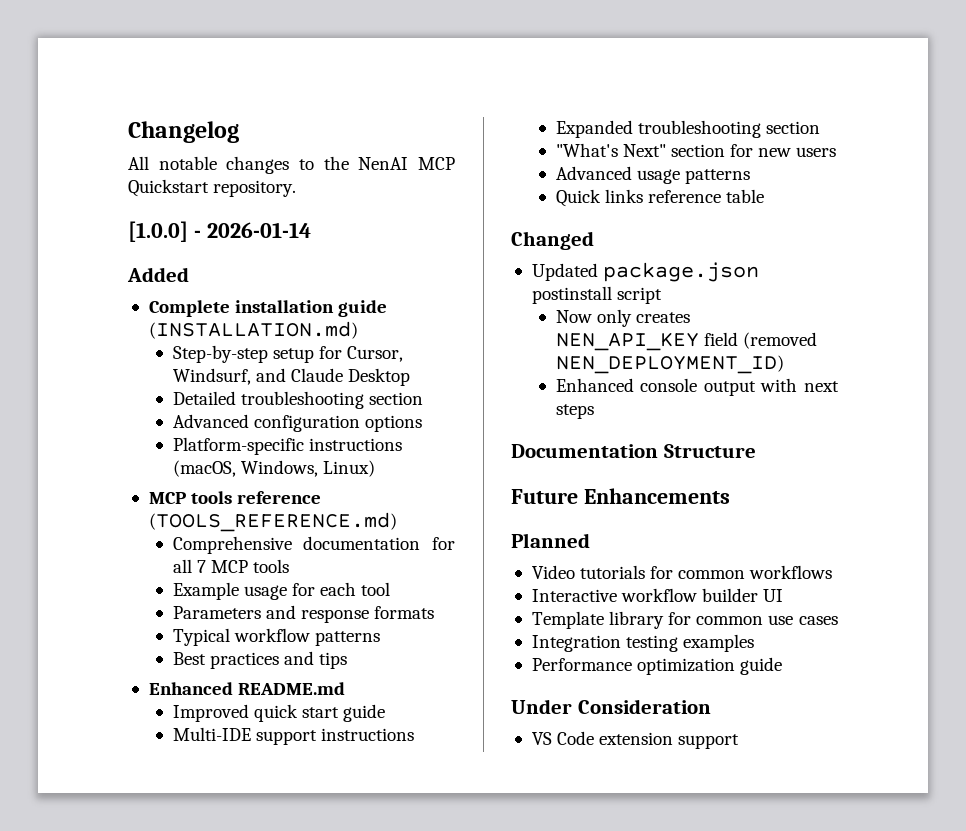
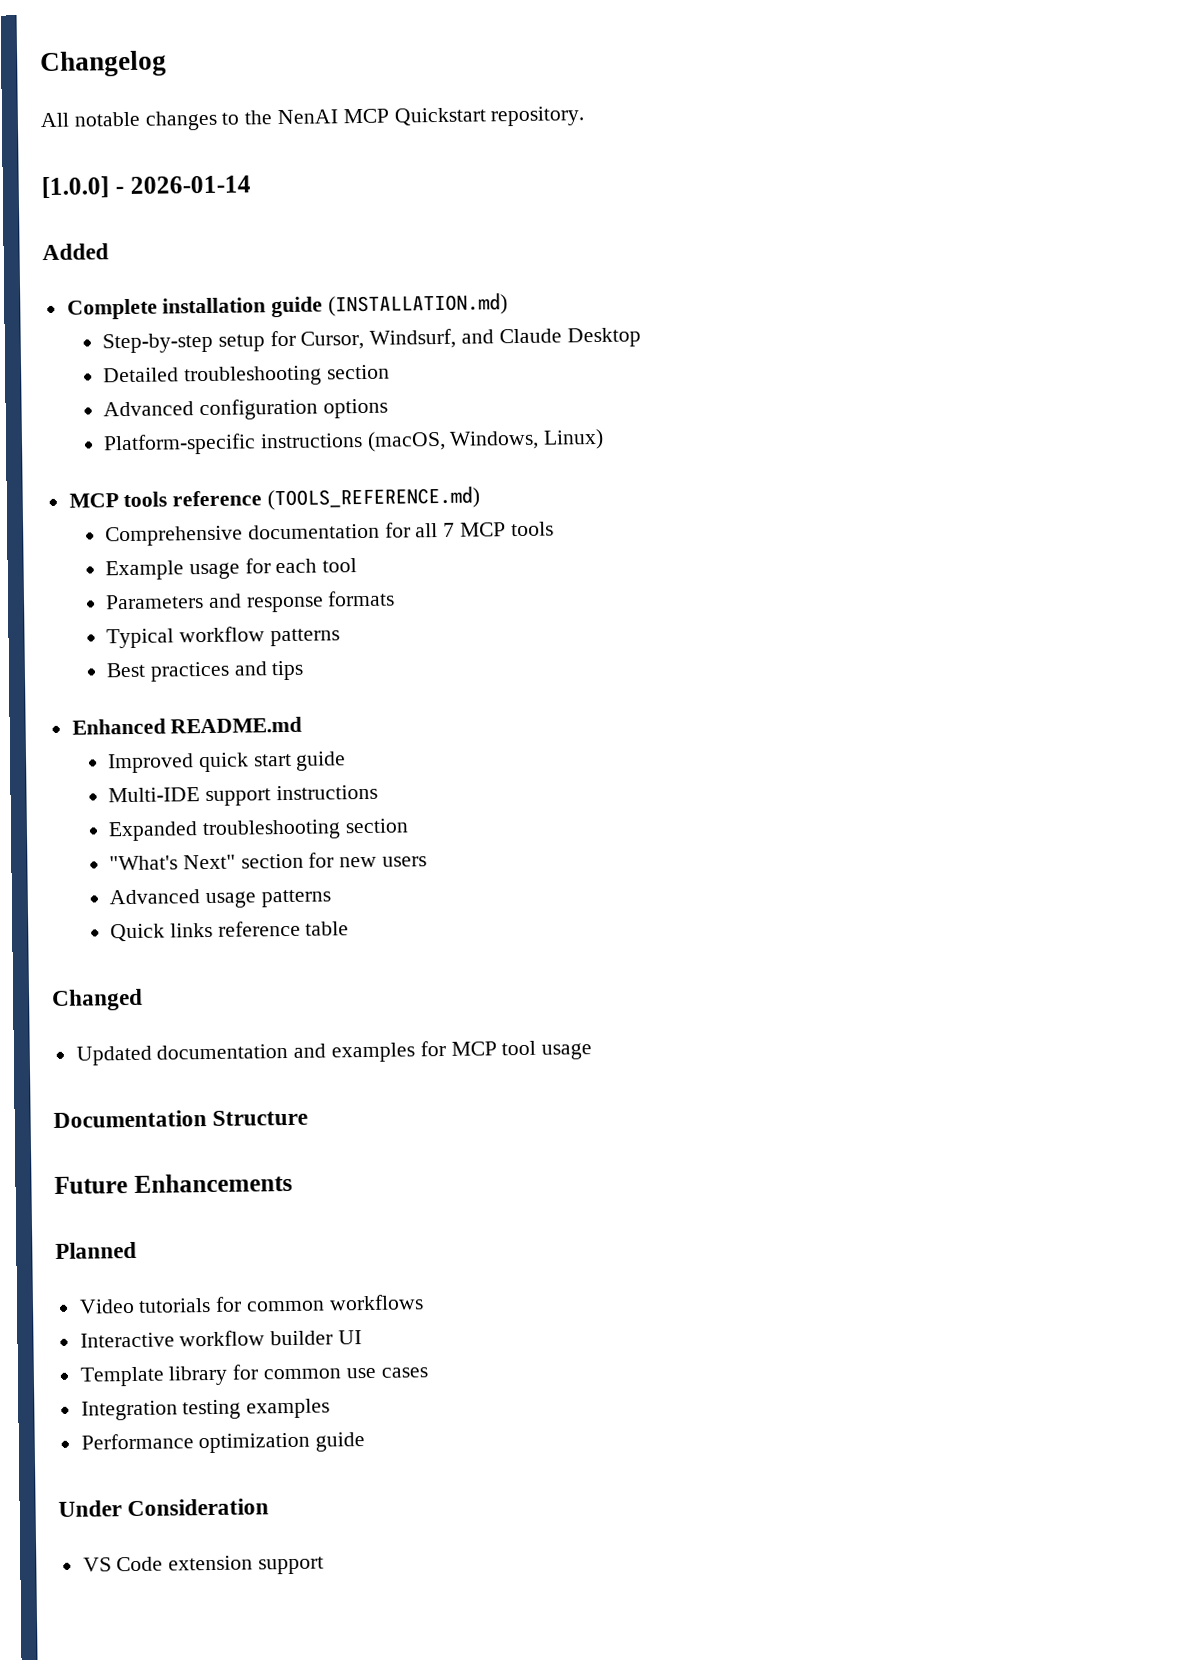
[603,262,760,282] [531,286,663,304] [555,309,690,327] [555,332,817,351] [555,355,784,374] [555,378,839,396] [555,404,594,419] package.json postinstall script // Now only creates NEN_API_KEY field (removed NEN_DEPLOYMENT_ID) // Enhanced console output with next steps -> [156,1040,593,1063] documentation and examples for MCP tool usage

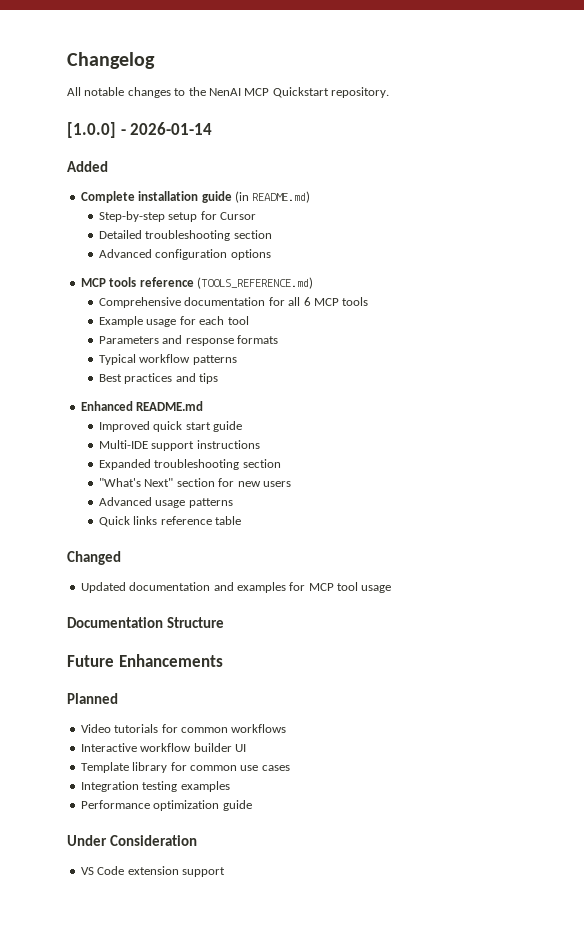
[328,293,509,317] (INSTALLATION.md) -> [234,191,311,203] (in README.md)
[300,327,641,350] Cursor, Windsurf, and Claude Desktop -> [220,212,257,220] Cursor
[103,428,605,456] // Platform-specific instructions (macOS, Windows, Linux) -> (271, 254) none
[443,522,456,537] 7 -> [303,297,311,306] 6

